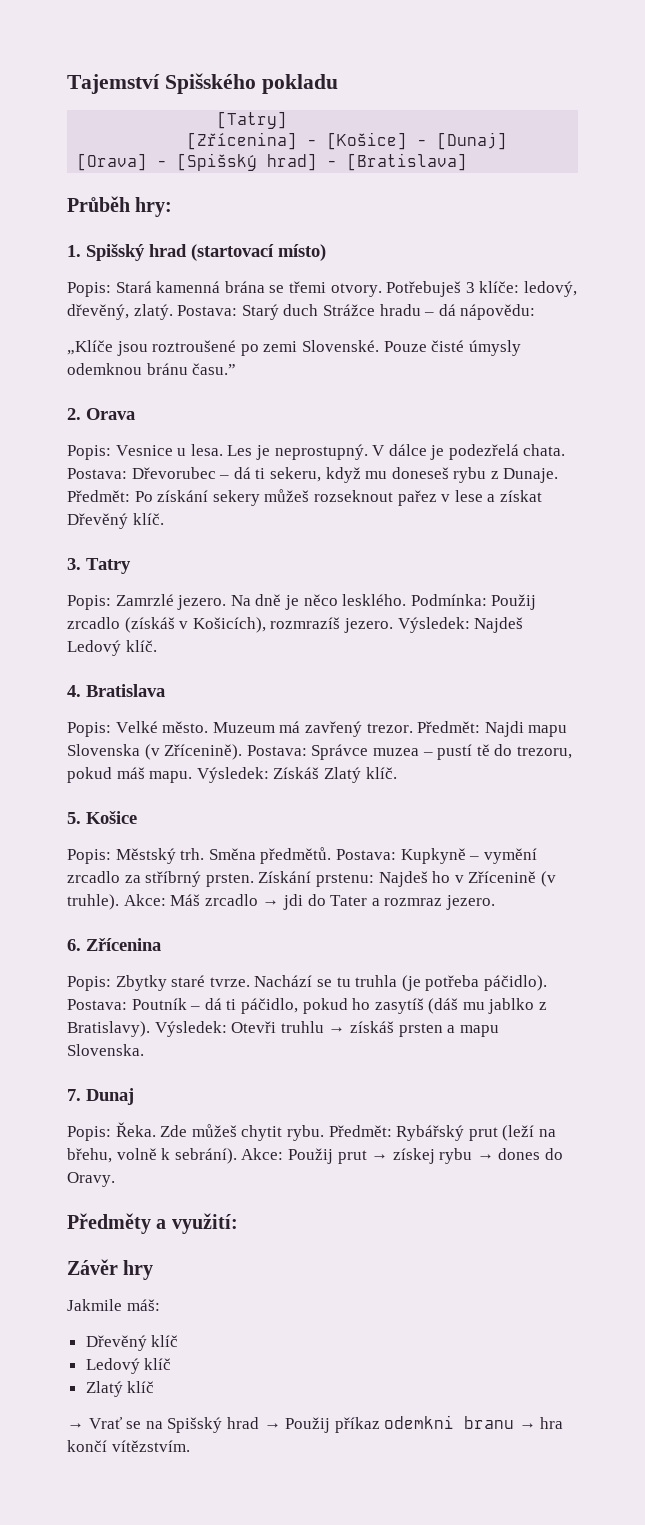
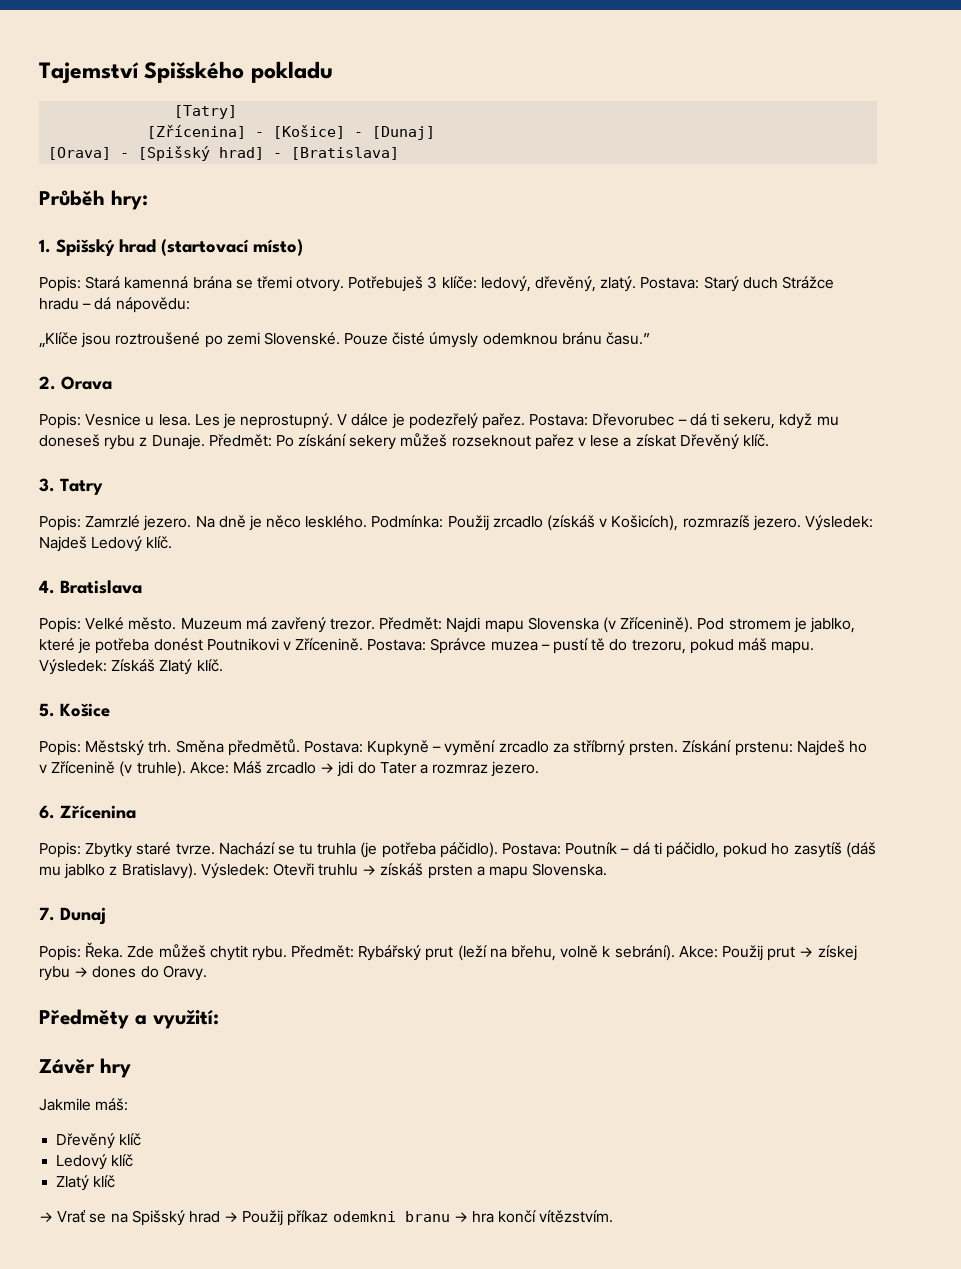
[448,444,566,460] podezřelá chata. -> [408,413,526,429] podezřelý pařez.
(243, 752) none -> [697,617,855,633] [39,638,364,654] Pod stromem je jablko, které je potřeba donést Poutnikovi v Zřícenině.

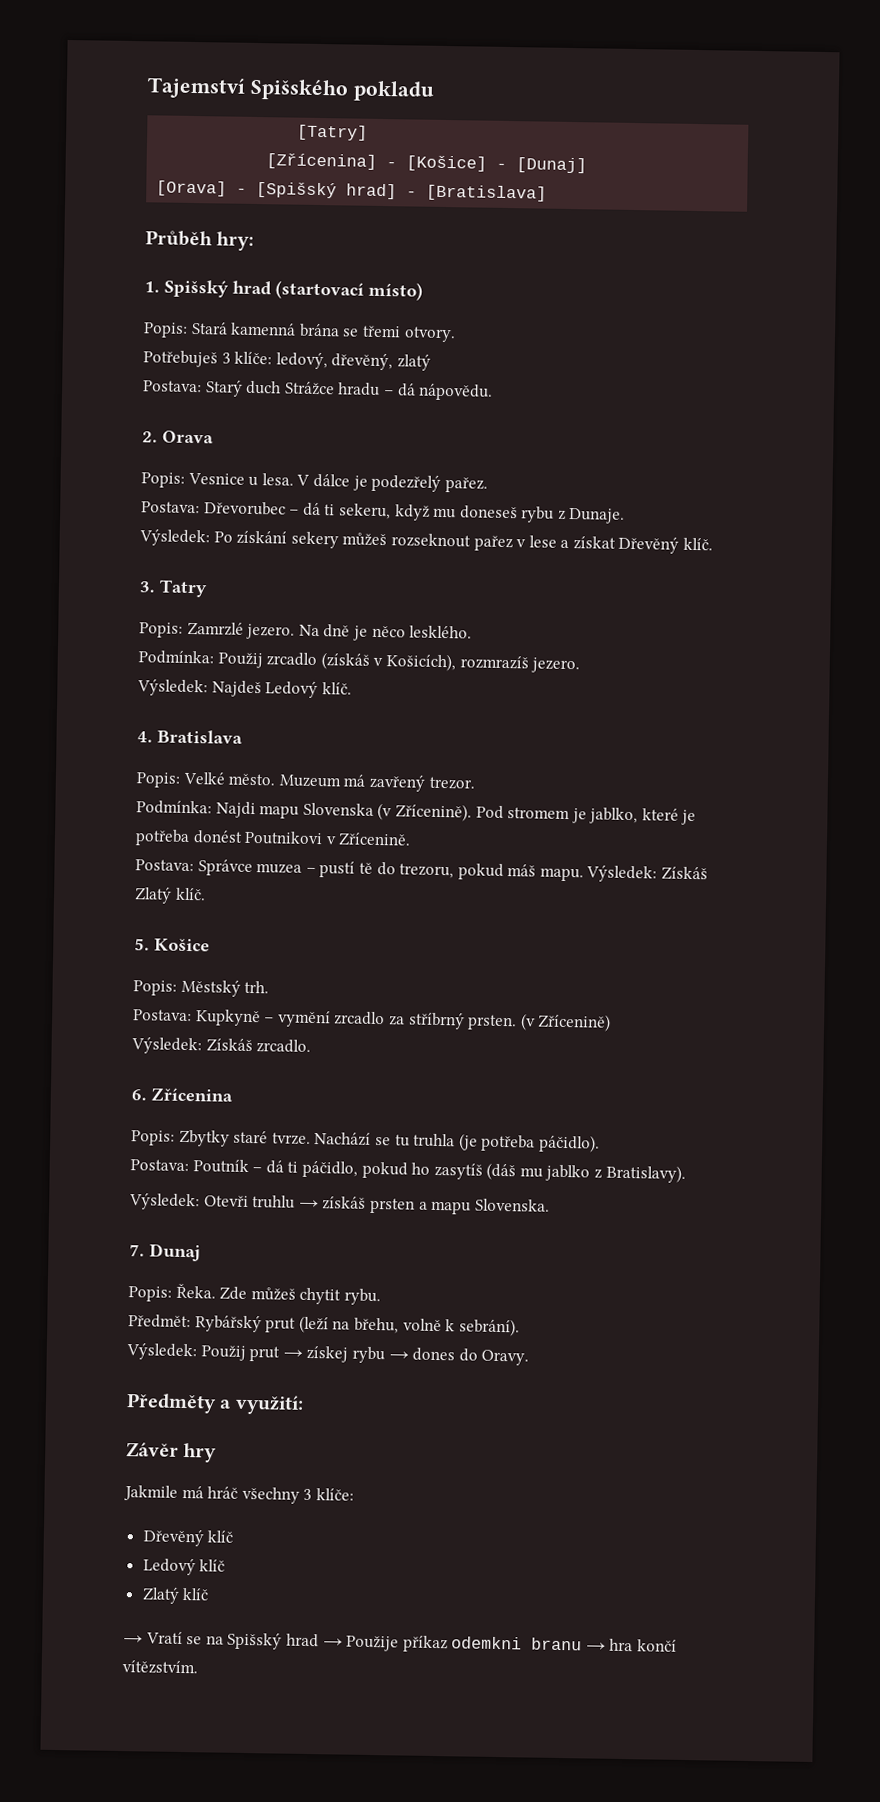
(345, 284) none -> (456, 334) //
[600,276,637,292] zlatý. -> [396,353,431,371] zlatý //
[115,297,190,313] [39,332,651,348] nápovědu: // „Klíče jsou roztroušené po zemi Slovenské. Pouze čisté úmysly odemknou bránu času.” -> [418,383,494,401] nápovědu.
[194,413,334,429] Les je neprostupný. -> (294, 479) none
(526, 421) none -> (488, 485) //
[208,434,272,447] Předmět: -> [139,528,210,547] // Výsledek:
(368, 521) none -> (473, 632) //
(801, 523) none -> (581, 665) //
[379,617,443,630] Předmět: -> [136,800,212,815] // Podmínka:
(364, 644) none -> (412, 839) //
[175,739,300,756] Směna předmětů. -> (270, 987) //
[682,740,867,756] [39,761,540,777] Získání prstenu: Najdeš ho v Zřícenině (v truhle). Akce: Máš zrcadlo → jdi do Tater a rozmraz jezero. -> [519,1013,612,1032] [131,1036,312,1055] (v Zřícenině) // Výsledek: Získáš zrcadlo.
(498, 850) none -> (600, 1143) //
(197, 871) none -> (686, 1173) //
(287, 953) none -> (381, 1297) //
[678,946,718,958] Akce: -> [126,1342,197,1361] // Výsledek:
[95,1098,129,1111] máš: -> [181,1485,354,1504] má hráč všechny 3 klíče:
[57,1210,87,1223] Vrať -> [145,1631,183,1644] Vratí
[242,1210,284,1226] Použij -> [346,1635,400,1652] Použije

